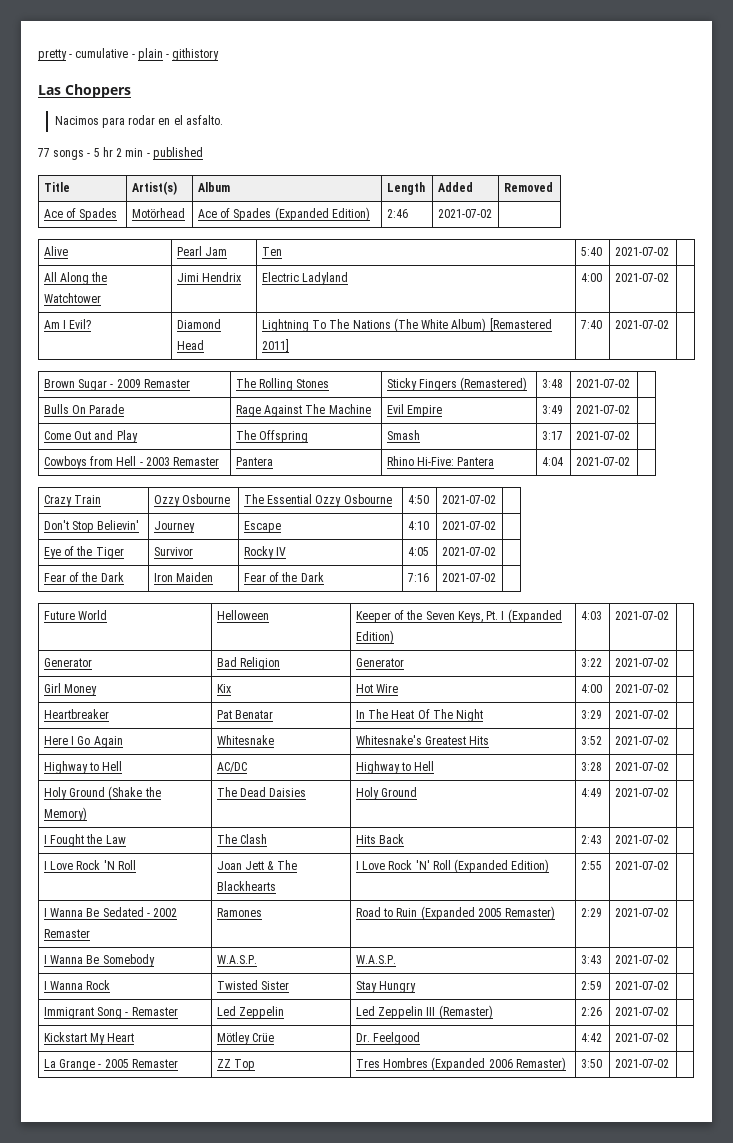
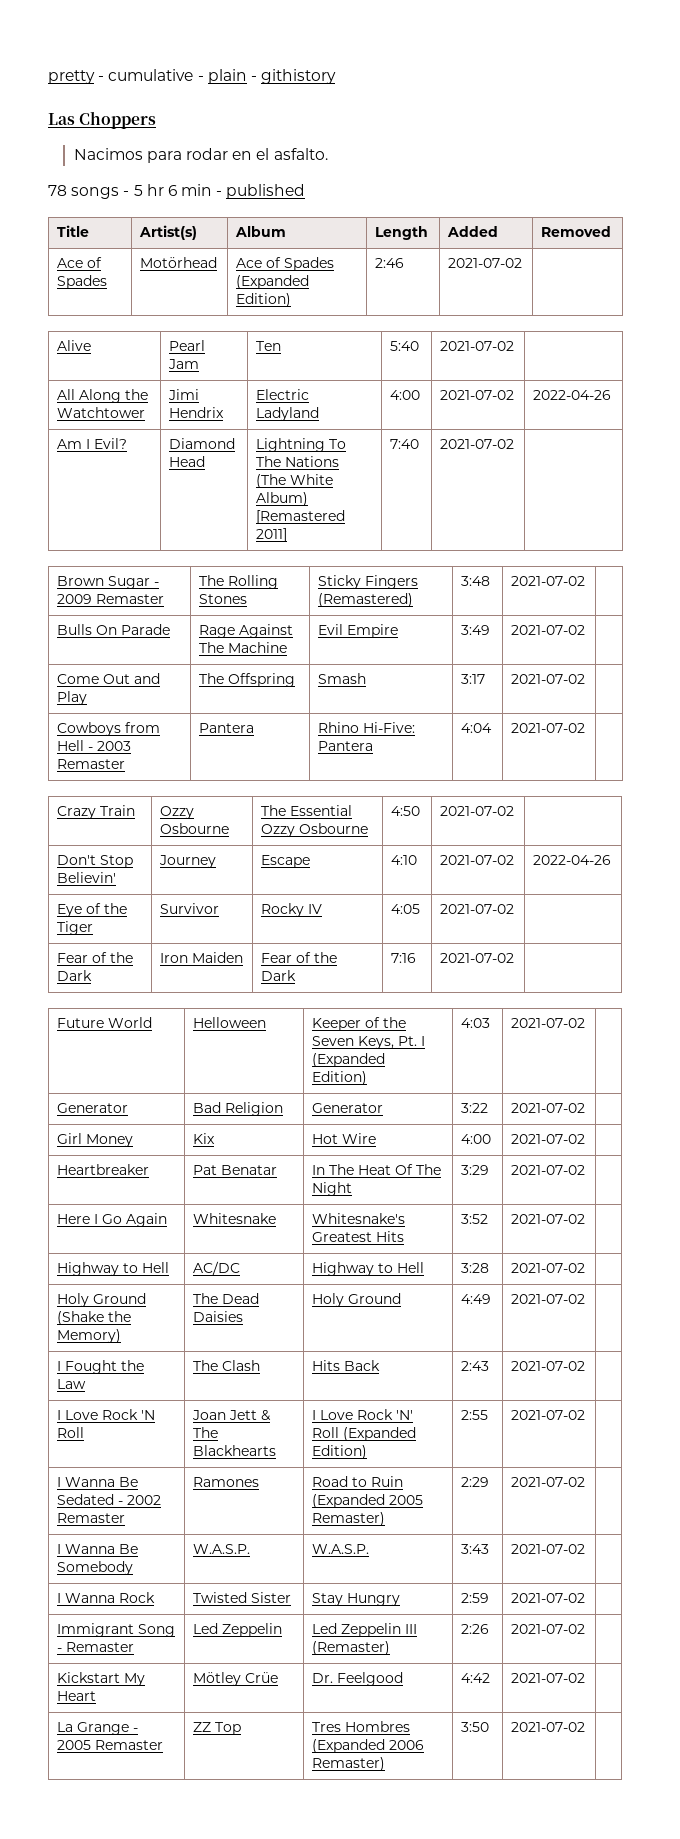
[38,148,50,157] 77 -> [48,185,67,196] 78
[116,148,123,157] 2 -> [167,185,177,196] 6
(669, 277) none -> [533,390,612,400] 2022-04-26
(496, 525) none -> [533,855,612,865] 2022-04-26

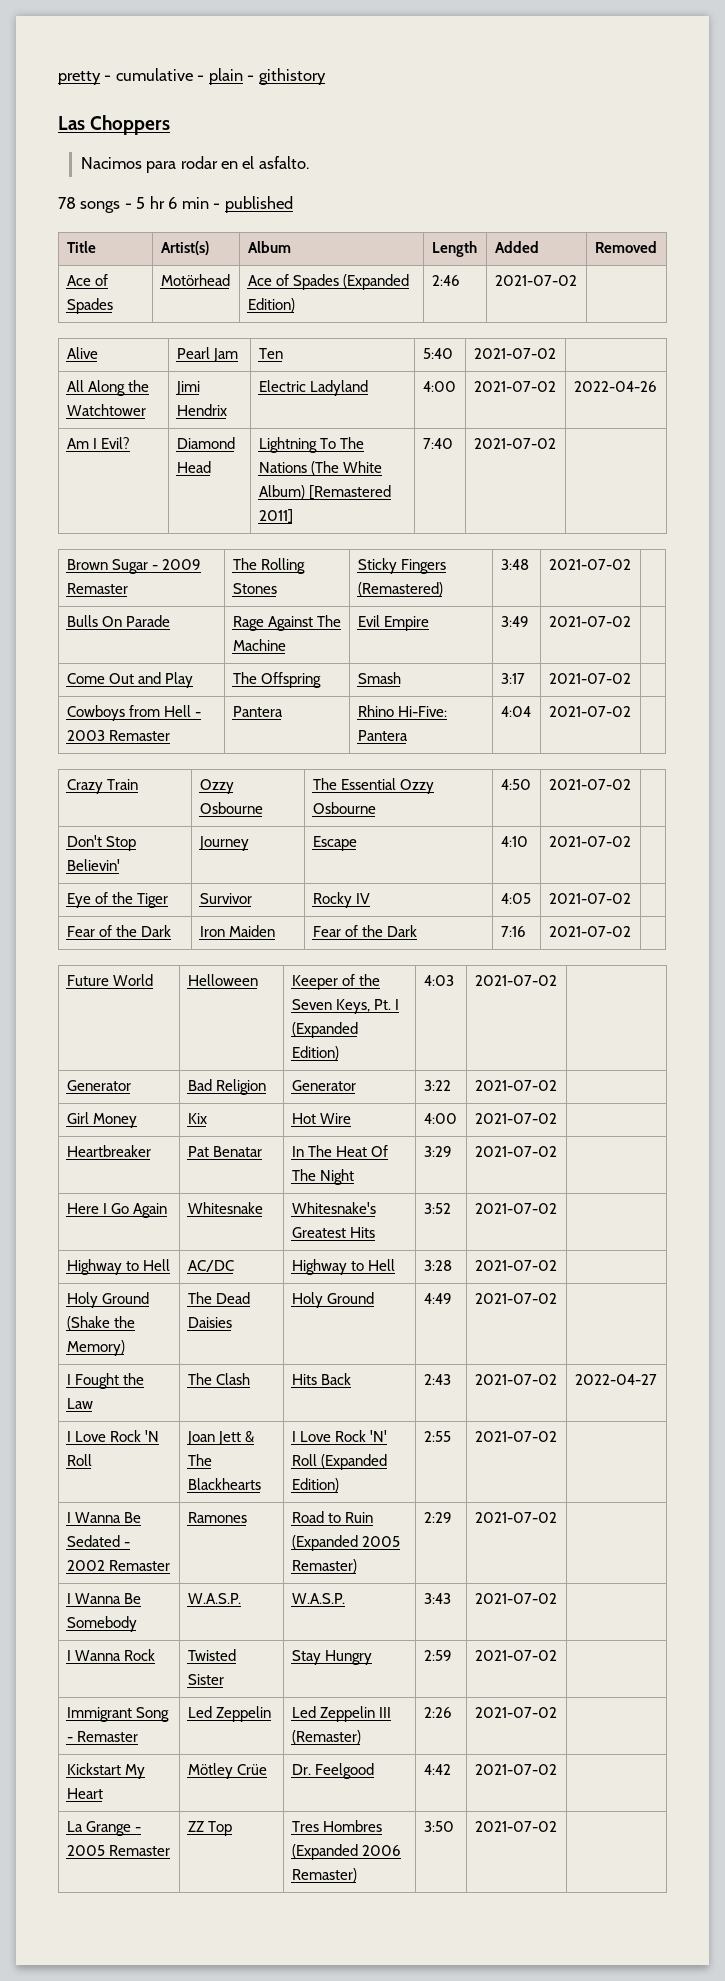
[533,855,612,865] 2022-04-26 -> (631, 841) none
(586, 1366) none -> [574,1374,657,1385] 2022-04-27

